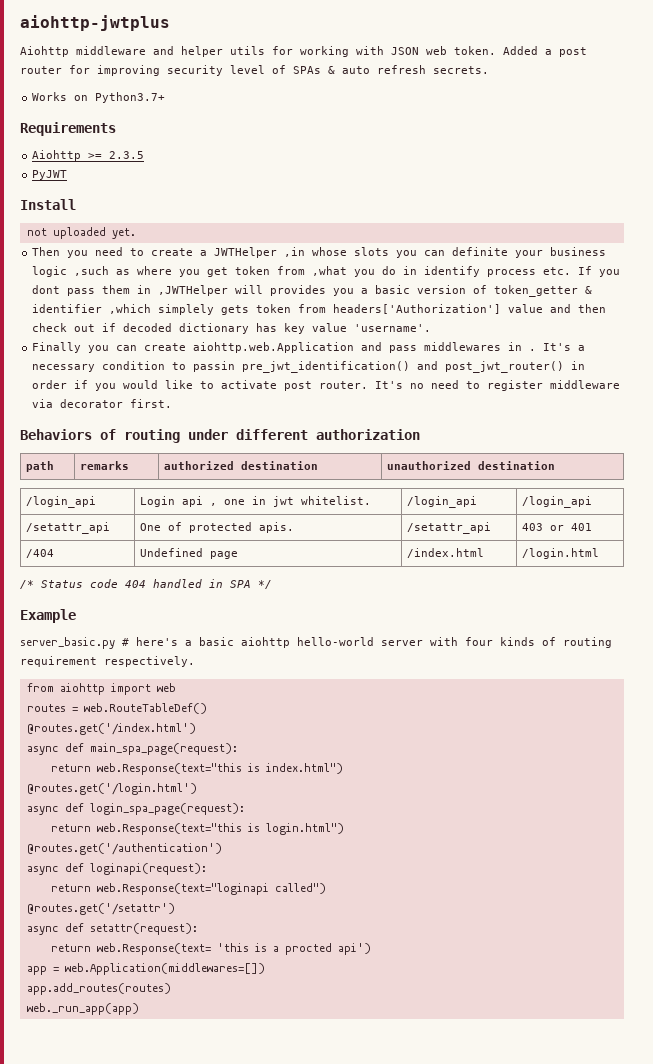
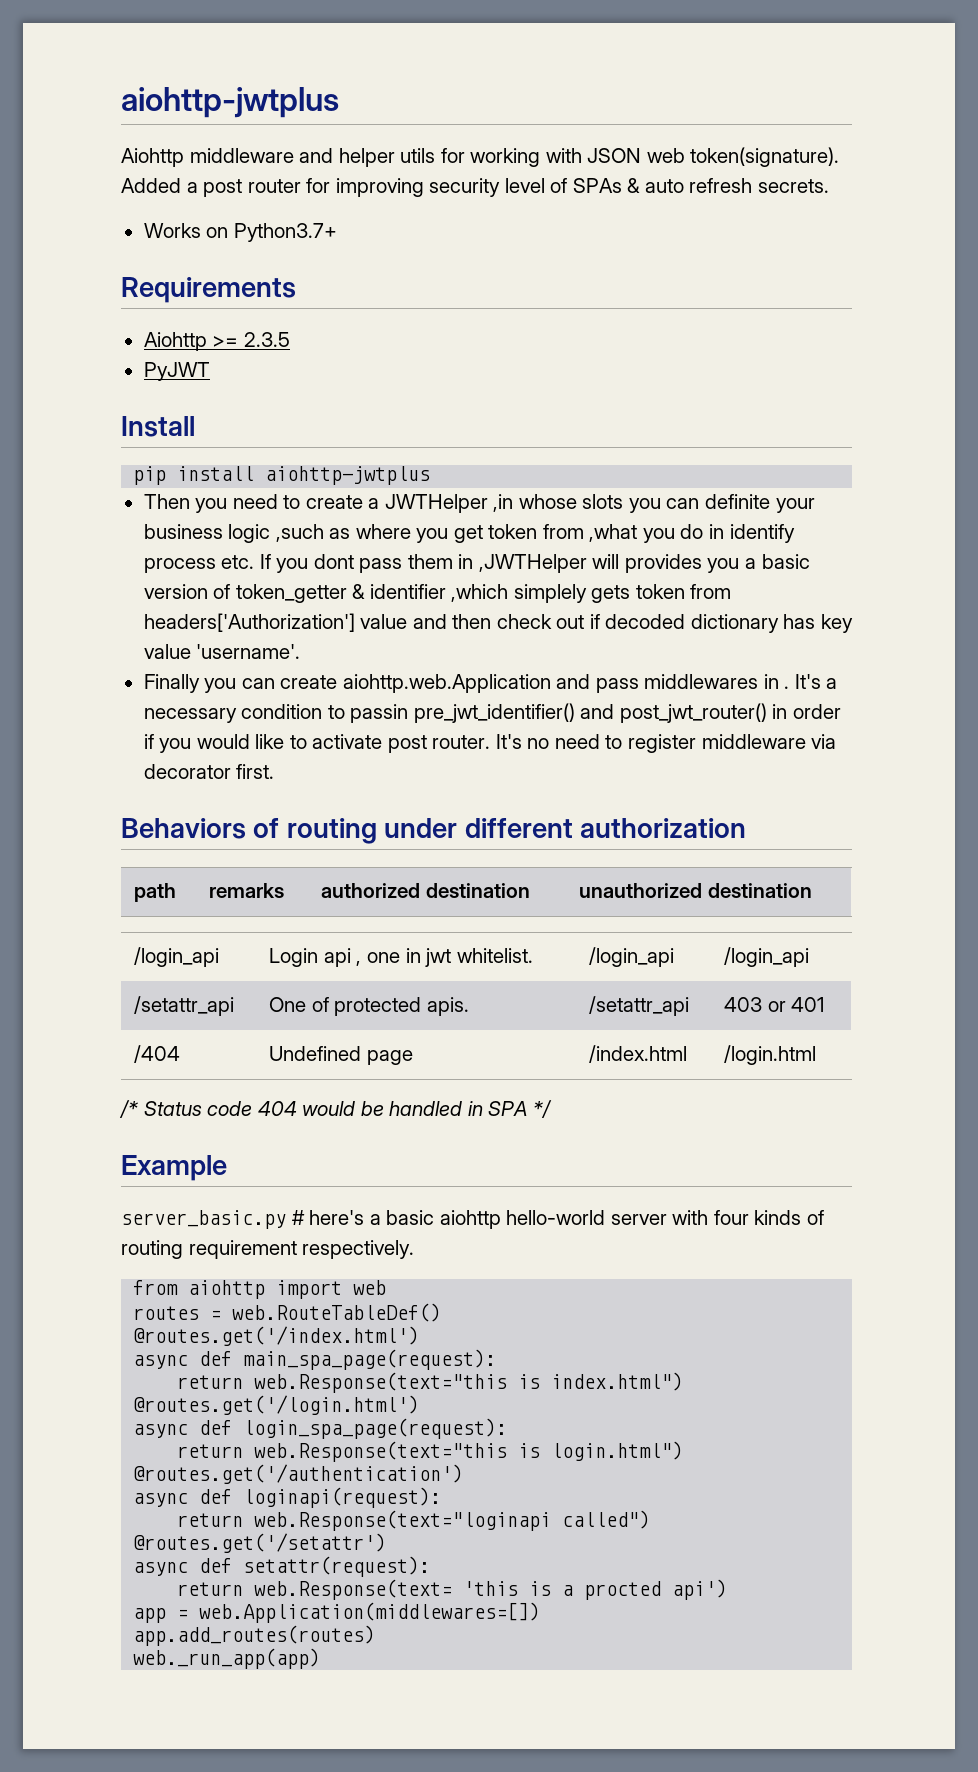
[454,46,496,55] token. -> [690,147,840,167] token(signature).
[26,227,136,239] not uploaded yet. -> [133,466,431,485] pip install aiohttp-jwtplus
[242,361,411,373] pre_jwt_identification() -> [413,703,575,723] pre_jwt_identifier()
(146, 584) none -> [302,1101,384,1116] would be

